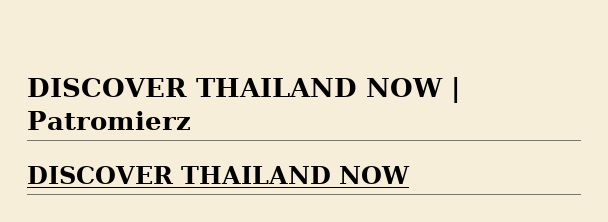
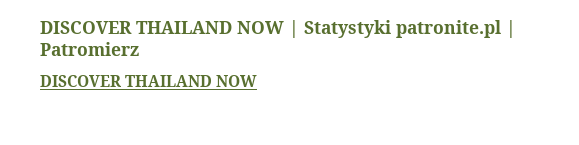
(460, 90) none -> [304,20,516,38] Statystyki patronite.pl |

